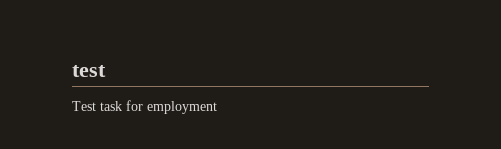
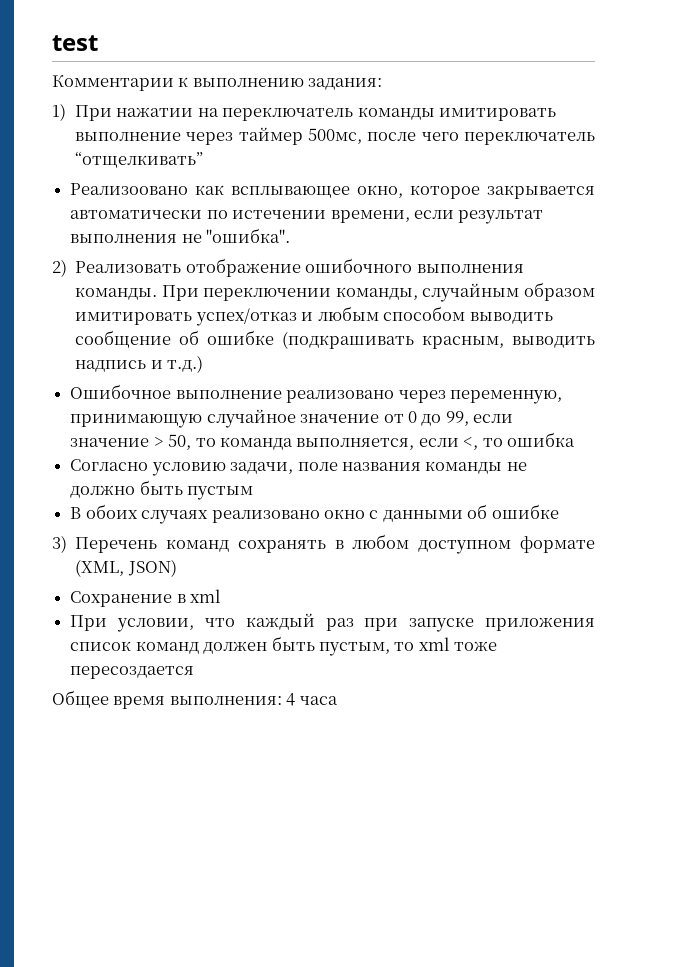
[72,100,217,114] Test task for employment -> [52,75,383,91] [52,103,557,121] [74,127,595,145] [74,151,203,168] [70,183,596,199] [70,209,544,224] [70,228,291,243] [52,258,524,277] [75,282,595,302] [75,306,553,326] [75,330,595,349] [75,355,204,373] [70,384,562,404] [70,409,514,428] [70,432,576,450] [70,459,527,476] [70,480,254,500] [70,504,559,524] [52,534,595,554] [75,559,177,577] [70,589,222,607] [70,613,595,632] [70,636,498,656] [70,666,195,679] [52,690,338,709] Комментарии к выполнению задания: // 1) При нажатии на переключатель команды имитировать выполнение через таймер 500мс, после чего переключатель “отщелкивать” // Реализоовано как всплывающее окно, которое закрывается автоматически по истечении времени, если результат выполнения не "ошибка". // 2) Реализовать отображение ошибочного выполнения команды. При переключении команды, случайным образом имитировать успех/отказ и любым способом выводить сообщение об ошибке (подкрашивать красным, выводить надпись и т.д.) // Ошибочное выполнение реализовано через переменную, принимающую случайное значение от 0 до 99, если значение > 50, то команда выполняется, если <, то ошибка // Согласно условию задачи, поле названия команды не должно быть пустым // В обоих случаях реализовано окно с данными об ошибке // 3) Перечень команд сохранять в любом доступном формате (XML, JSON) // Сохранение в xml // При условии, что каждый раз при запуске приложения список команд должен быть пустым, то xml тоже пересоздается // Общее время выполнения: 4 часа

